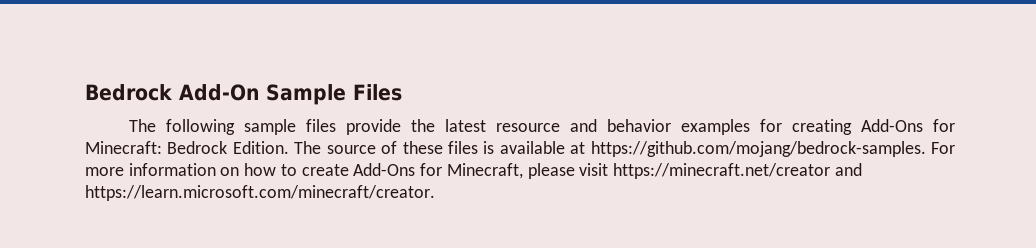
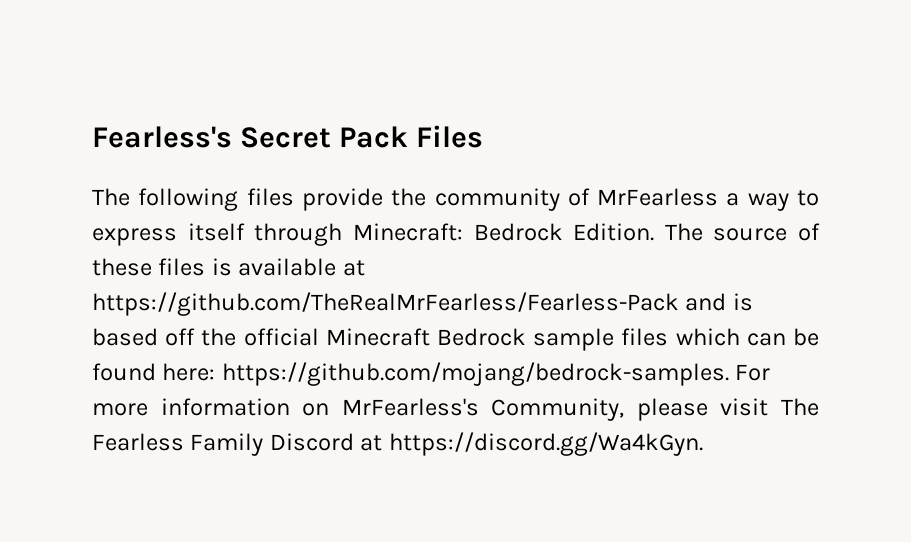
[85,84,346,105] Bedrock Add-On Sample -> [92,126,409,148] Fearless's Secret Pack
[244,119,297,135] sample -> (239, 199) none
[445,119,955,135] latest resource and behavior examples for creating Add-Ons for -> [434,188,819,211] [92,223,343,246] community of MrFearless a way to express itself through
(586, 148) none -> [92,292,753,316] [92,328,820,351] [92,363,216,381] https://github.com/TheRealMrFearless/Fearless-Pack and is based off the official Minecraft Bedrock sample files which can be found here:
[244,163,862,179] [85,185,435,201] how to create Add-Ons for Minecraft, please visit https://minecraft.net/creator and https://learn.microsoft.com/minecraft/creator. -> [341,398,819,421] [92,432,703,456] MrFearless's Community, please visit The Fearless Family Discord at https://discord.gg/Wa4kGyn.

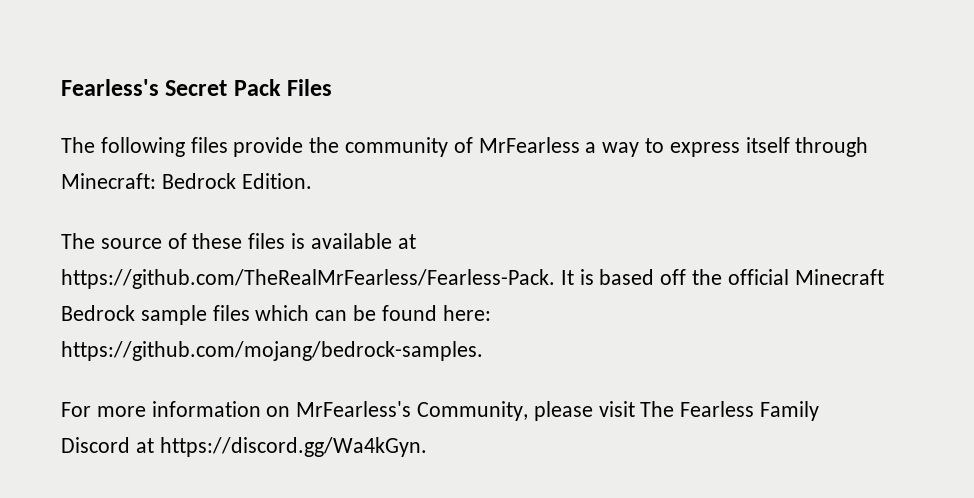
(655, 232) none -> (312, 181) //
[92,292,727,316] https://github.com/TheRealMrFearless/Fearless-Pack and -> [61,269,574,289] https://github.com/TheRealMrFearless/Fearless-Pack. It
(729, 374) none -> (483, 351) //

